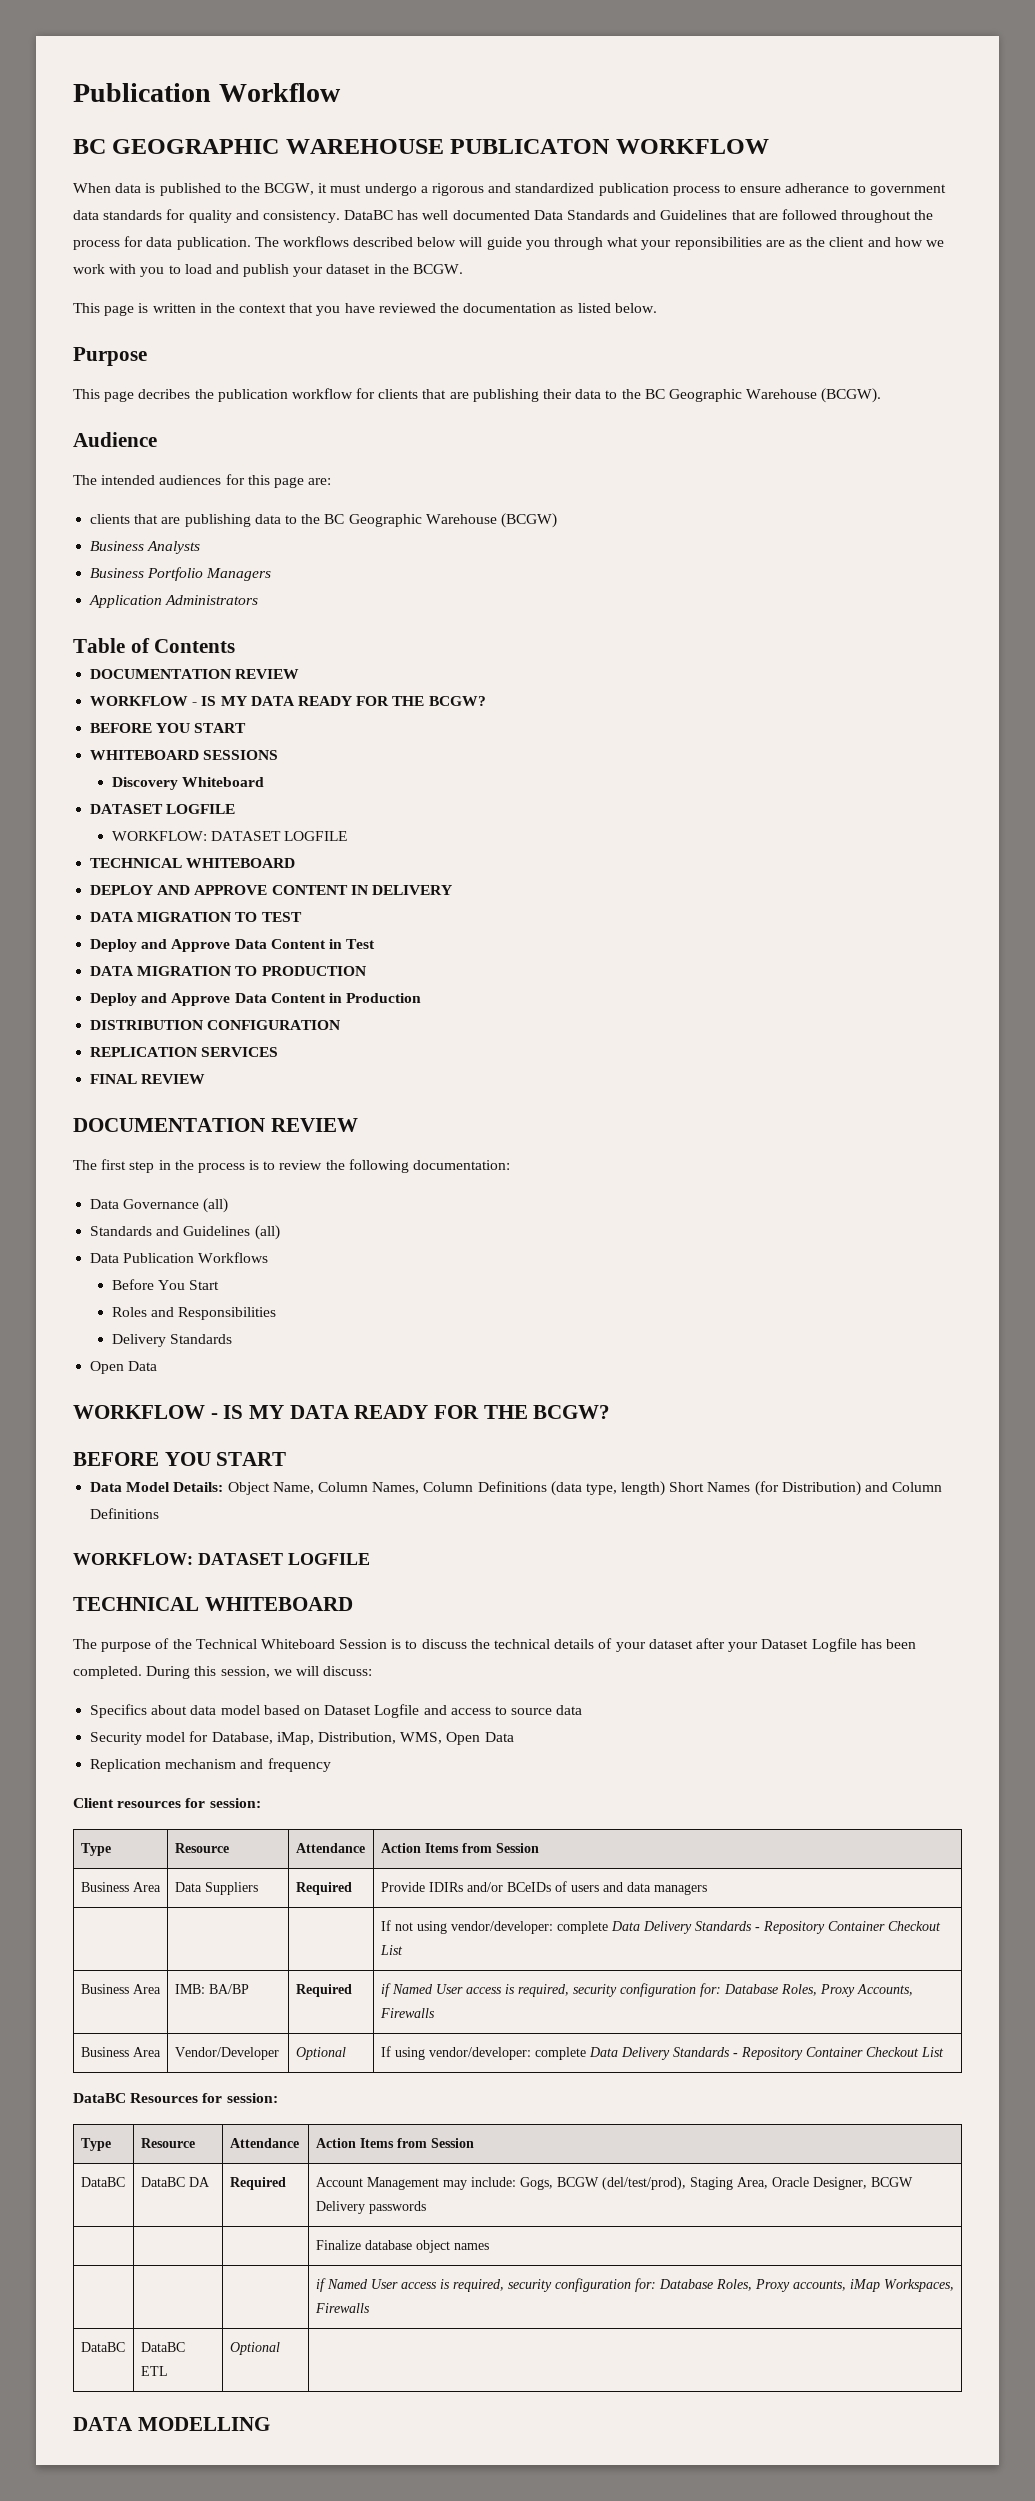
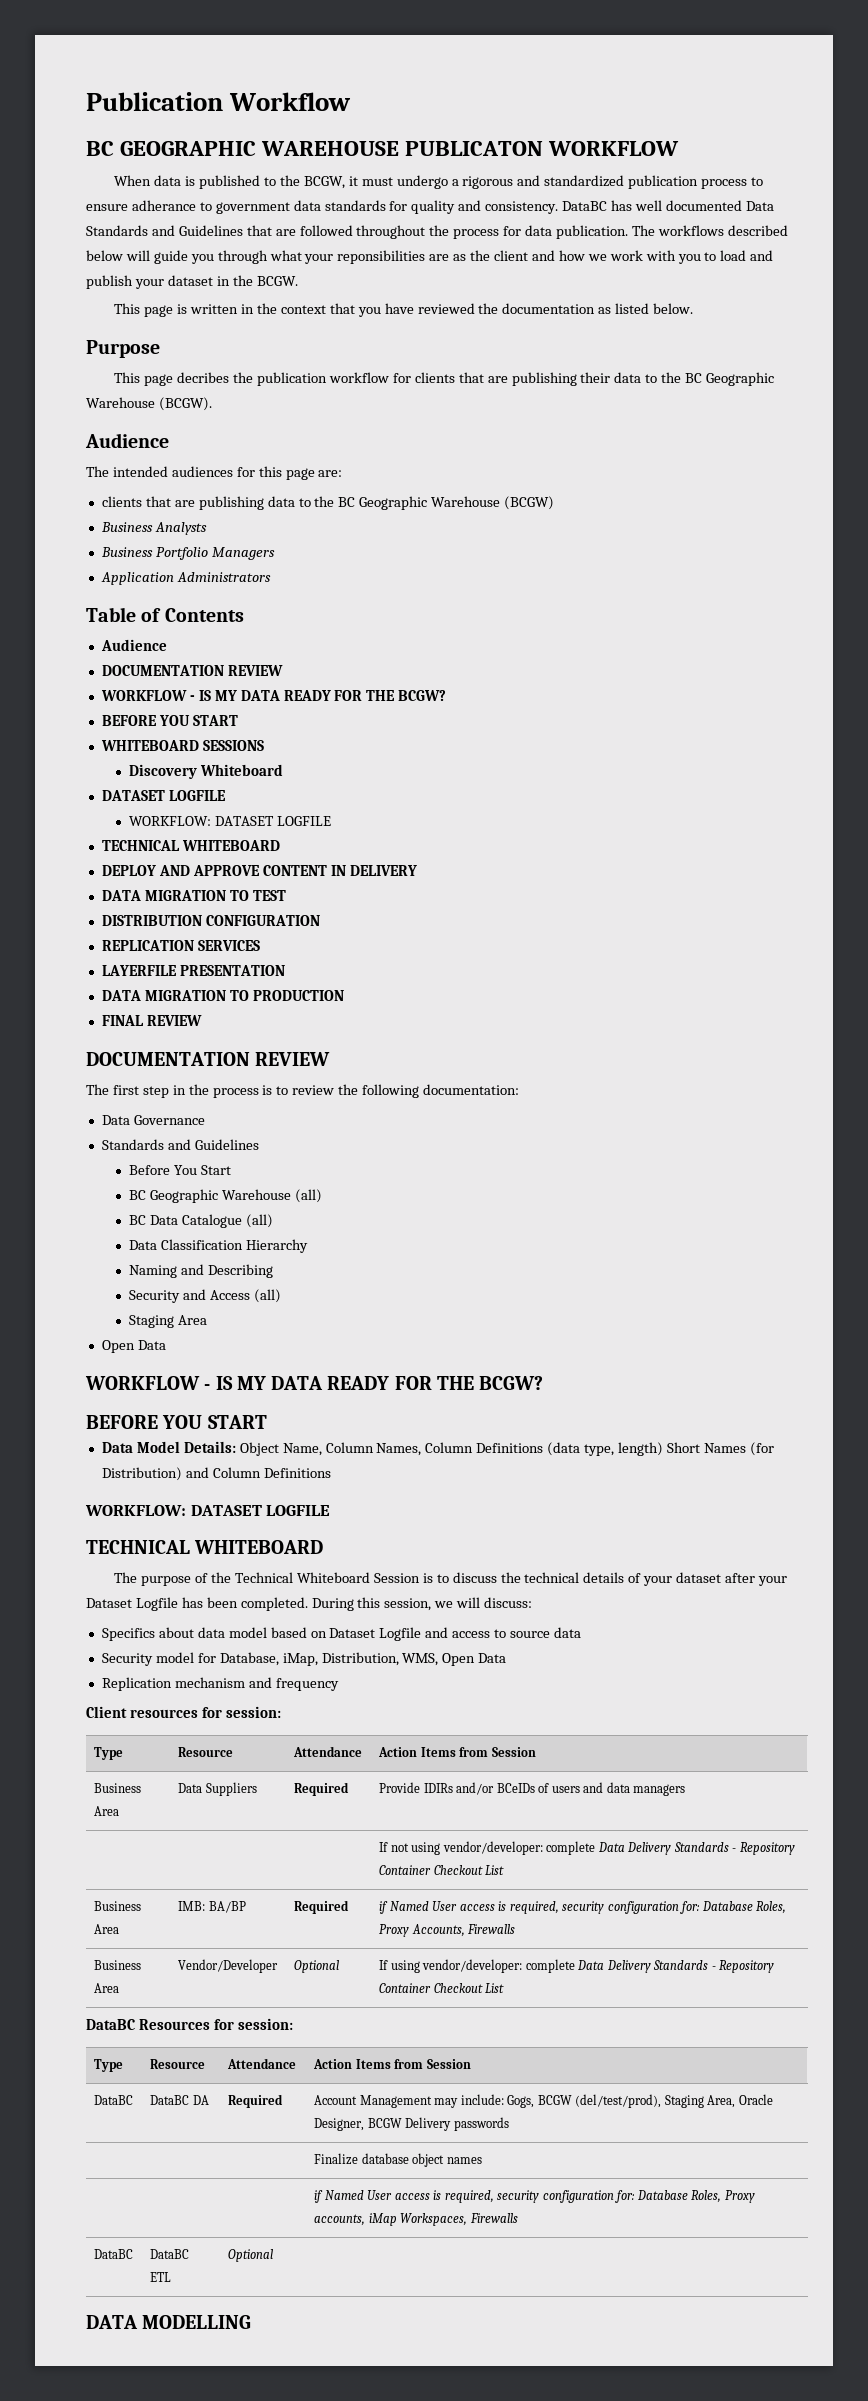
(236, 646) none -> [100,639,167,651] // Audience
[90,939,376,952] [90,966,366,976] [90,993,422,1006] [90,1020,341,1030] [90,1047,279,1057] Deploy and Approve Data Content in Test // DATA MIGRATION TO PRODUCTION // Deploy and Approve Data Content in Production // DISTRIBUTION CONFIGURATION // REPLICATION SERVICES -> [101,915,320,926] [101,940,260,951] [101,965,285,976] [101,990,344,1001] DISTRIBUTION CONFIGURATION // REPLICATION SERVICES // LAYERFILE PRESENTATION // DATA MIGRATION TO PRODUCTION
[203,1198,229,1213] [90,1225,280,1240] [90,1252,269,1263] (all) // Standards and Guidelines (all) // Data Publication Workflows -> [101,1139,259,1150] // Standards and Guidelines
[111,1307,276,1320] [111,1334,232,1347] Roles and Responsibilities // Delivery Standards -> [129,1189,323,1203] [129,1214,274,1228] [129,1239,309,1253] [129,1264,274,1278] [129,1289,282,1303] [129,1315,208,1328] BC Geographic Warehouse (all) // BC Data Catalogue (all) // Data Classification Hierarchy // Naming and Describing // Security and Access (all) // Staging Area

